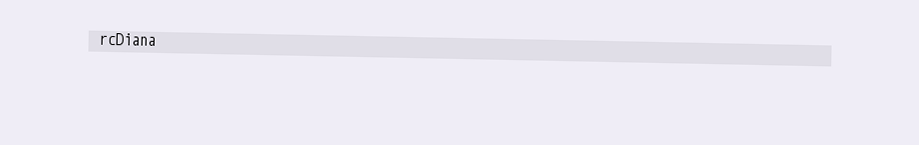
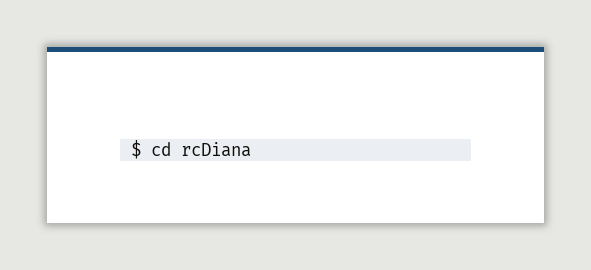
(98, 39) none -> [131,140,172,159] $ cd

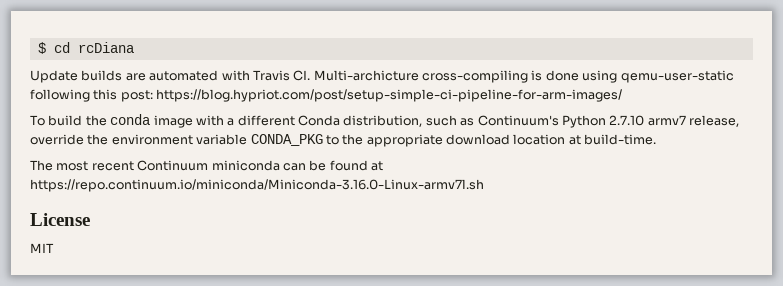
(252, 149) none -> [30,70,734,83] [30,89,623,102] [30,114,739,128] [30,134,657,147] [30,160,383,171] [30,179,484,192] [30,213,90,226] [30,243,54,253] // Update builds are automated with Travis CI. Multi-archicture cross-compiling is done using qemu-user-static following this post: https://blog.hypriot.com/post/setup-simple-ci-pipeline-for-arm-images/ // To build the conda image with a different Conda distribution, such as Continuum's Python 2.7.10 armv7 release, override the environment variable CONDA_PKG to the appropriate download location at build-time. // The most recent Continuum miniconda can be found at https://repo.continuum.io/miniconda/Miniconda-3.16.0-Linux-armv7l.sh // License // MIT

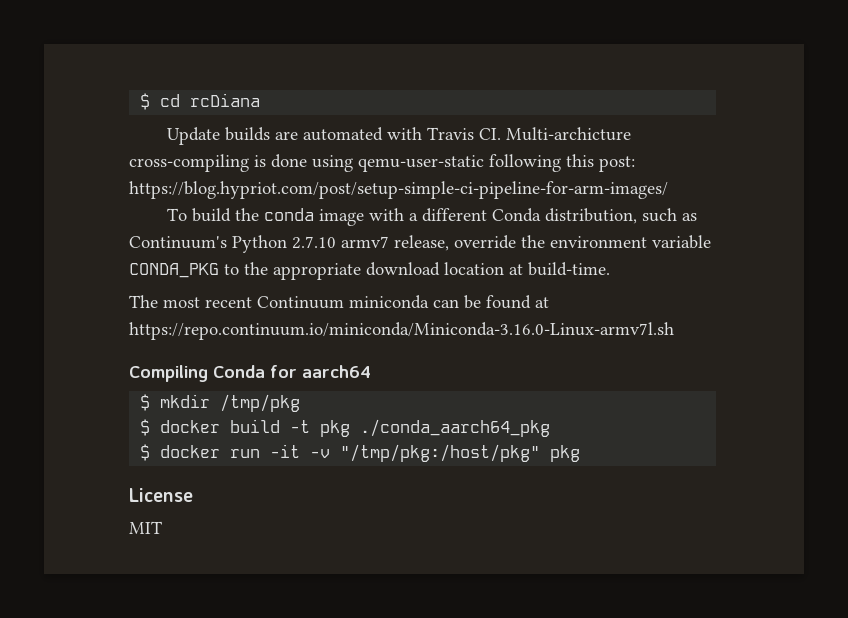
(484, 185) none -> [129,365,371,382] [140,394,301,412] [140,419,551,437] [140,444,581,462] // Compiling Conda for aarch64 // $ mkdir /tmp/pkg // $ docker build -t pkg ./conda_aarch64_pkg // $ docker run -it -v "/tmp/pkg:/host/pkg" pkg

